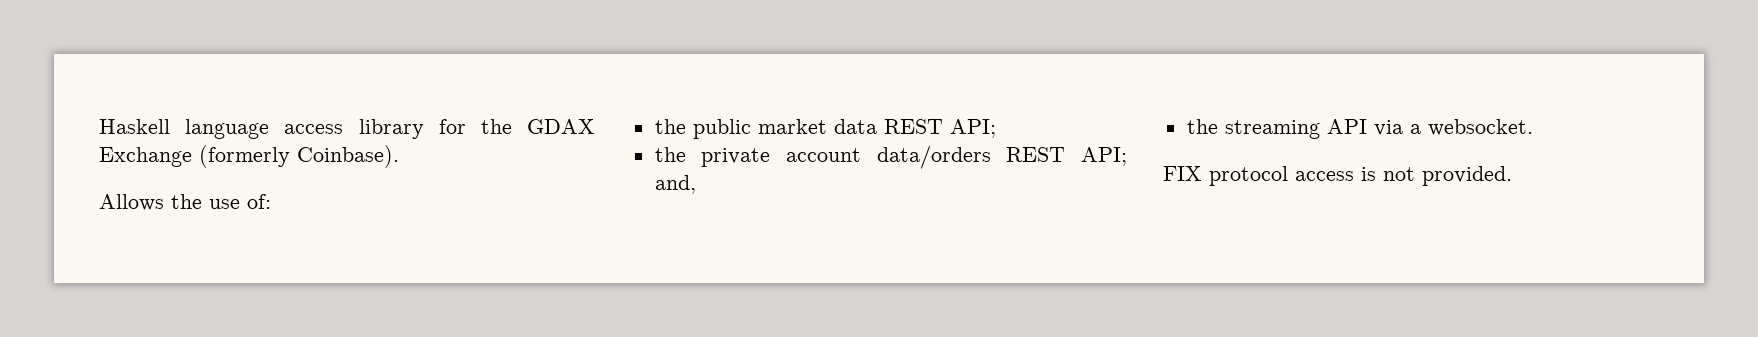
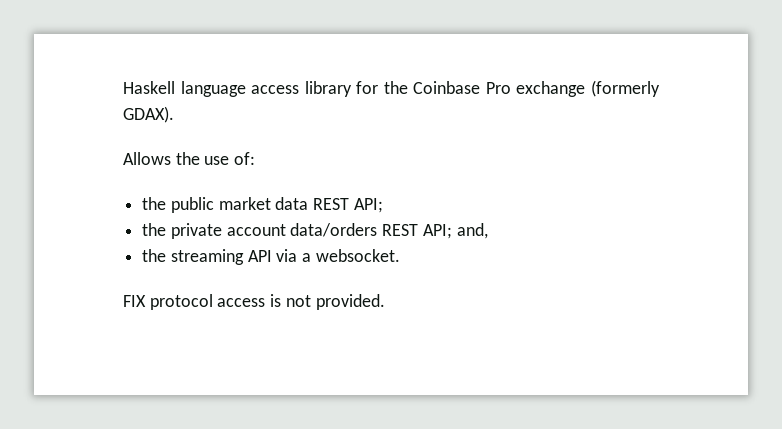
[527,119,595,134] [99,145,399,168] GDAX Exchange (formerly Coinbase). -> [413,80,660,97] [123,106,174,123] Coinbase Pro exchange (formerly GDAX).

